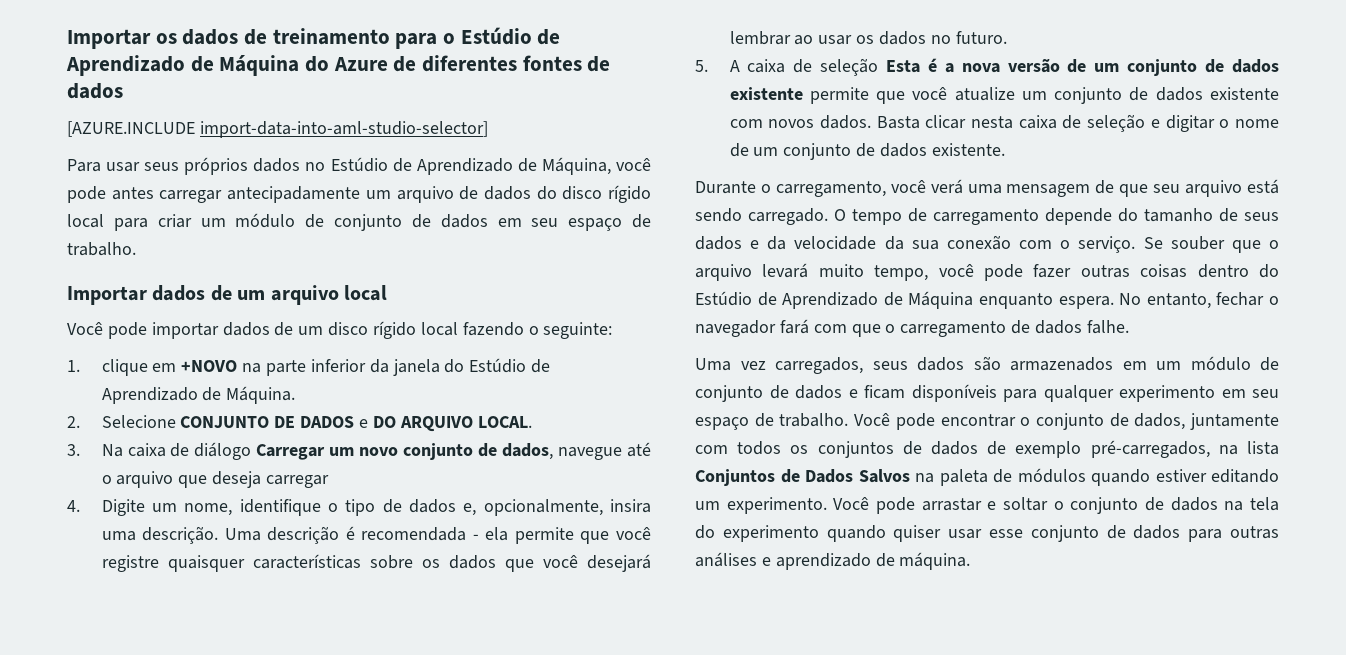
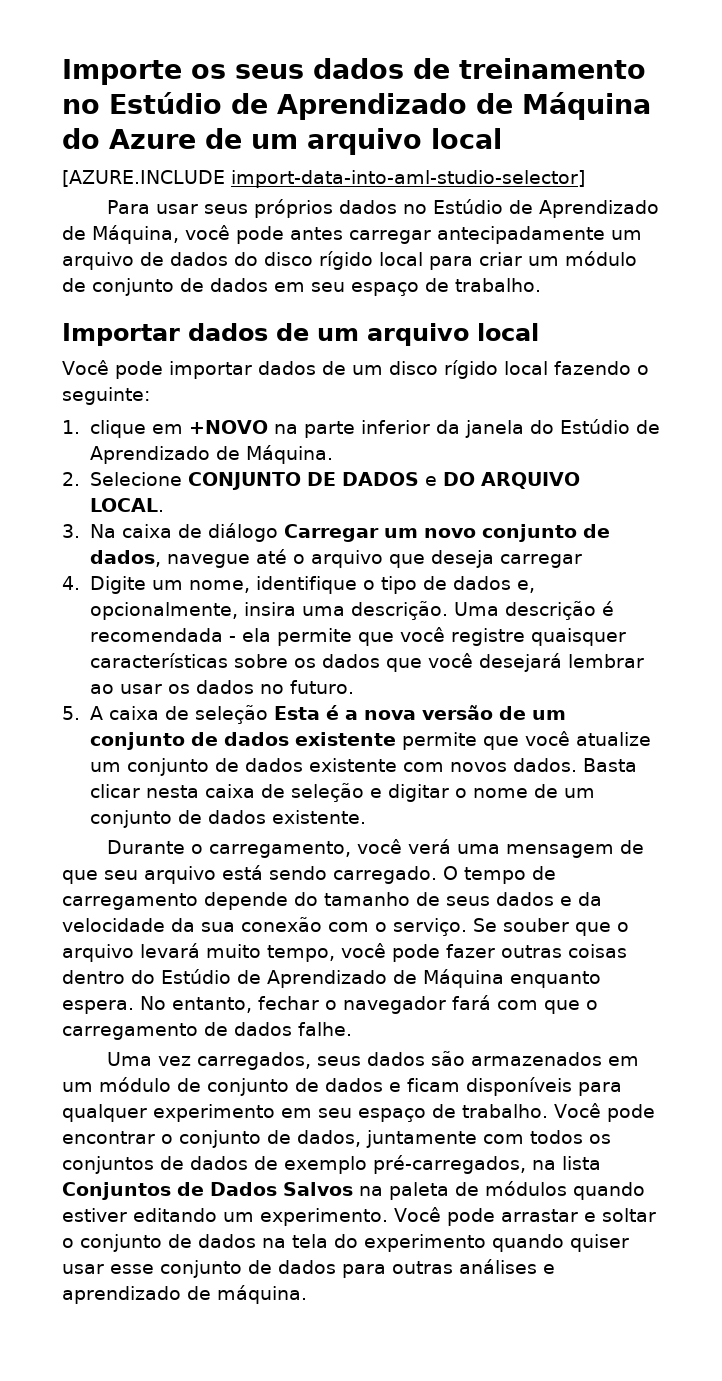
[67,29,177,49] Importar os -> [62,59,304,85] Importe os seus
[395,33,456,49] para o -> [62,99,100,114] no
[422,55,611,72] [67,83,123,99] diferentes fontes de dados -> [251,128,502,155] um arquivo local

